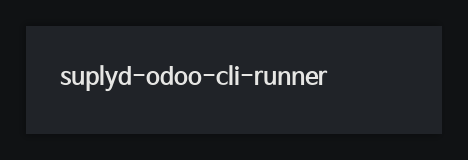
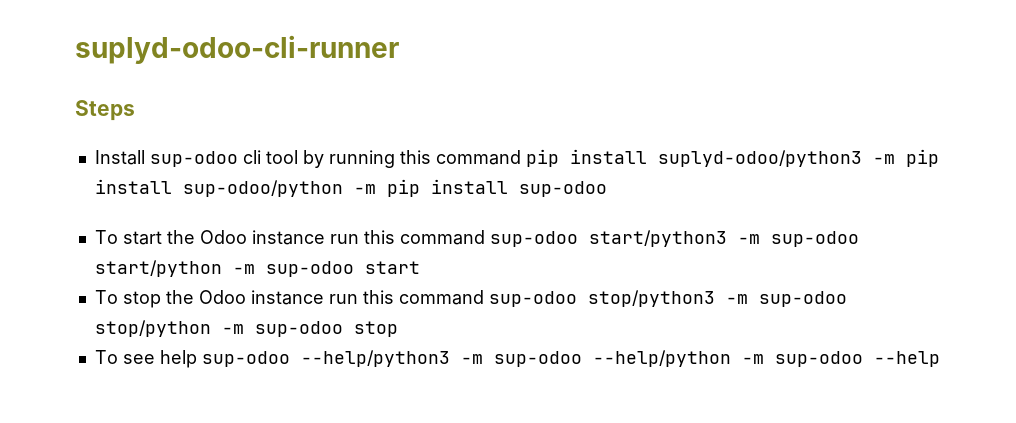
(328, 78) none -> [75,100,135,121] [94,149,939,168] [94,179,607,197] [94,230,859,247] [94,260,420,277] [94,290,847,308] [94,320,398,337] [94,350,940,368] // Steps // Install sup-odoo cli tool by running this command pip install suplyd-odoo/python3 -m pip install sup-odoo/python -m pip install sup-odoo // To start the Odoo instance run this command sup-odoo start/python3 -m sup-odoo start/python -m sup-odoo start // To stop the Odoo instance run this command sup-odoo stop/python3 -m sup-odoo stop/python -m sup-odoo stop // To see help sup-odoo --help/python3 -m sup-odoo --help/python -m sup-odoo --help

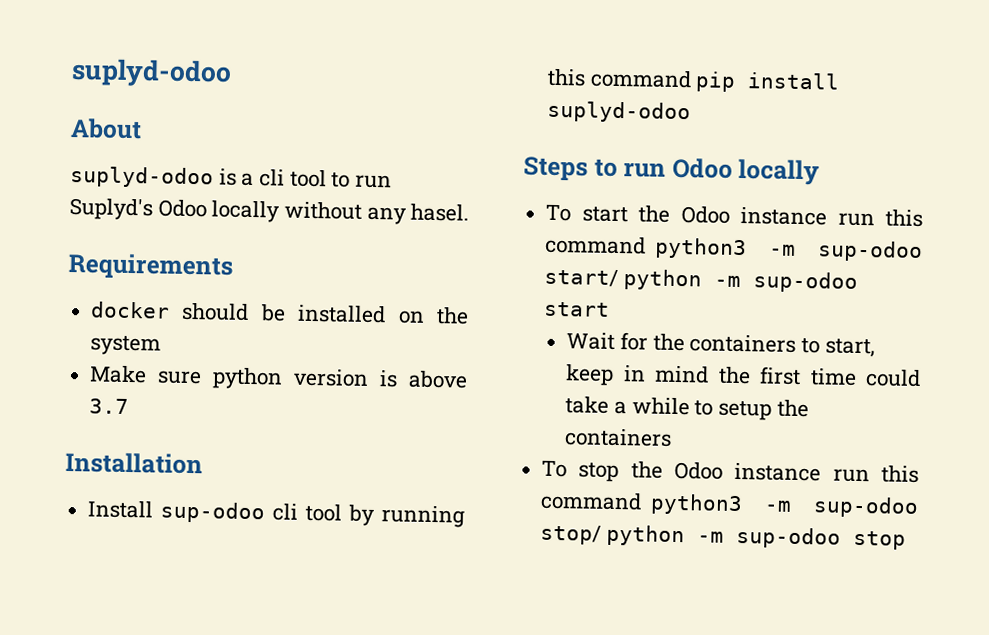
[75,35,399,64] [75,100,135,121] suplyd-odoo-cli-runner // Steps -> [71,58,232,88] [70,118,142,140] [70,166,393,189] [69,198,470,225] [68,253,233,280] [90,301,469,325] [90,335,162,356] [89,365,468,390] [89,398,130,415] [65,451,203,475] suplyd-odoo // About // suplyd-odoo is a cli tool to run Suplyd's Odoo locally without any hasel. // Requirements // docker should be installed on the system // Make sure python version is above 3.7 // Installation
[657,149,939,167] [94,179,607,197] suplyd-odoo/python3 -m pip install sup-odoo/python -m pip install sup-odoo -> [547,100,692,124] [523,156,821,186] suplyd-odoo // Steps to run Odoo locally
[489,230,859,247] [94,260,420,277] sup-odoo start/python3 -m sup-odoo start/python -m sup-odoo start -> [655,237,923,263] [544,268,858,293] [544,301,611,317] [566,332,875,358] [565,364,921,387] [565,396,809,421] [564,428,673,447] python3 -m sup-odoo start/ python -m sup-odoo start // Wait for the containers to start, keep in mind the first time could take a while to setup the containers
[488,290,847,307] [94,320,398,337] [94,350,940,368] sup-odoo stop/python3 -m sup-odoo stop/python -m sup-odoo stop // To see help sup-odoo --help/python3 -m sup-odoo --help/python -m sup-odoo --help -> [650,493,919,518] [540,524,906,550] python3 -m sup-odoo stop/ python -m sup-odoo stop

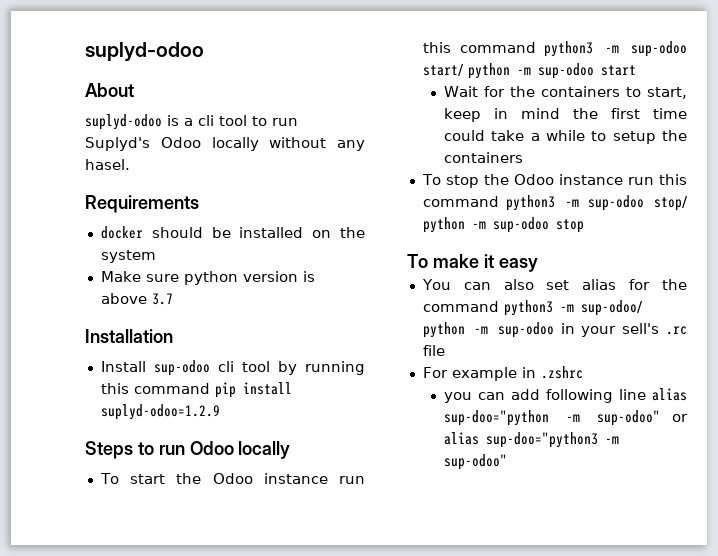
[547,100,692,124] suplyd-odoo -> [100,404,220,420] suplyd-odoo=1.2.9
(906, 540) none -> [407,254,538,272] [421,279,687,290] [422,300,643,316] [422,322,687,338] [422,345,445,356] [422,366,583,381] [444,388,687,403] [444,410,688,426] [444,432,620,448] [444,454,508,470] // To make it easy // You can also set alias for the command python3 -m sup-odoo/ python -m sup-odoo in your sell's .rc file // For example in .zshrc // you can add following line alias sup-doo="python -m sup-odoo" or alias sup-doo="python3 -m sup-odoo"

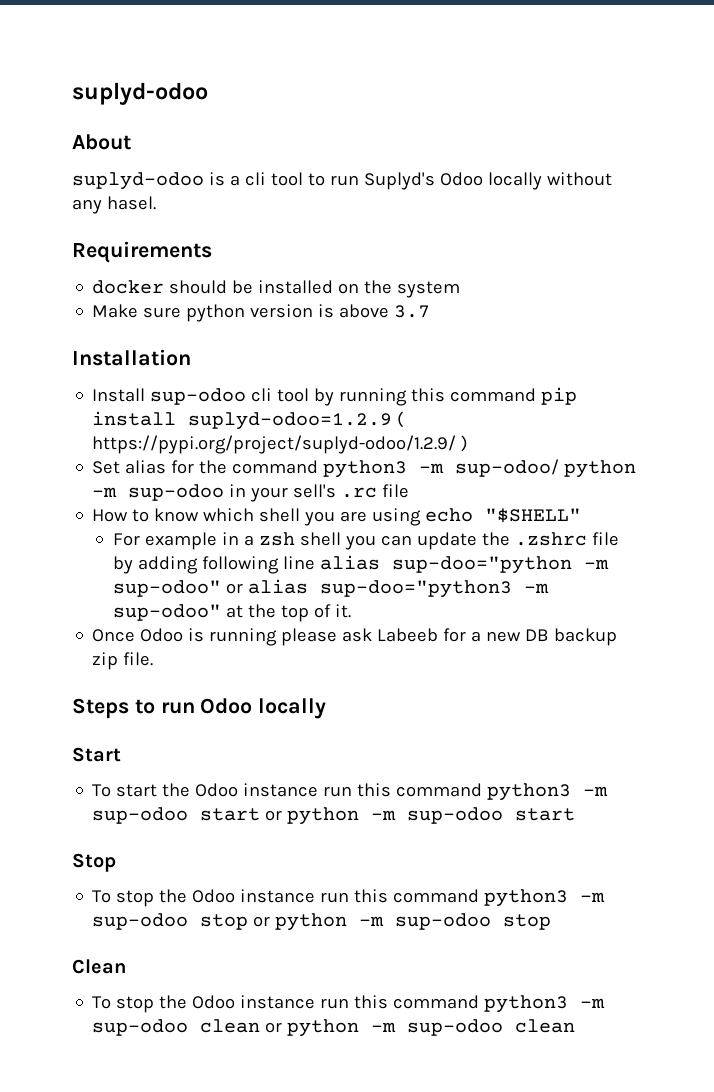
[85,441,291,459] [99,473,365,484] [422,41,687,57] [422,63,636,79] [444,86,687,99] [444,108,687,122] [444,130,687,144] [444,152,524,163] [421,174,687,188] [422,195,688,211] [422,217,584,233] [407,254,538,272] [421,279,570,290] // Steps to run Odoo locally // To start the Odoo instance run this command python3 -m sup-odoo start/ python -m sup-odoo start // Wait for the containers to start, keep in mind the first time could take a while to setup the containers // To stop the Odoo instance run this command python3 -m sup-odoo stop/ python -m sup-odoo stop // To make it easy // You can also set -> [397,411,405,428] [92,435,469,454] [92,461,121,474] ( https://pypi.org/project/suplyd-odoo/1.2.9/ ) // Set
[422,366,583,381] [444,389,541,403] For example in .zshrc // you can add -> [92,508,582,526] [113,532,619,550] [113,556,199,574] How to know which shell you are using echo "$SHELL" // For example in a zsh shell you can update the .zshrc file by adding
(508, 462) none -> [226,604,352,622] [92,628,618,646] [92,652,154,670] [72,698,327,719] [72,747,121,762] [92,783,609,801] [92,807,576,825] [72,853,116,872] [92,889,606,907] [92,913,552,931] [72,959,126,974] [92,995,606,1013] [92,1019,576,1037] at the top of it. // Once Odoo is running please ask Labeeb for a new DB backup zip file. // Steps to run Odoo locally // Start // To start the Odoo instance run this command python3 -m sup-odoo start or python -m sup-odoo start // Stop // To stop the Odoo instance run this command python3 -m sup-odoo stop or python -m sup-odoo stop // Clean // To stop the Odoo instance run this command python3 -m sup-odoo clean or python -m sup-odoo clean

